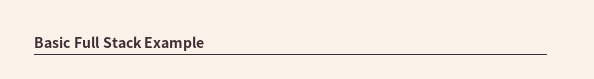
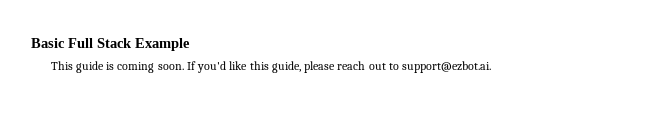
(205, 43) none -> [50,61,492,73] // This guide is coming soon. If you'd like this guide, please reach out to support@ezbot.ai.

